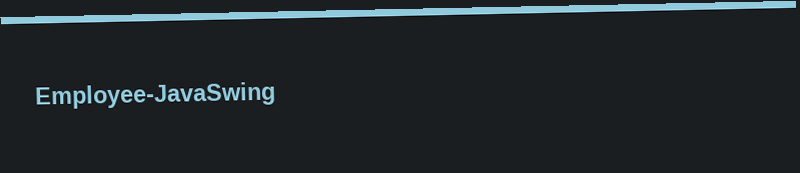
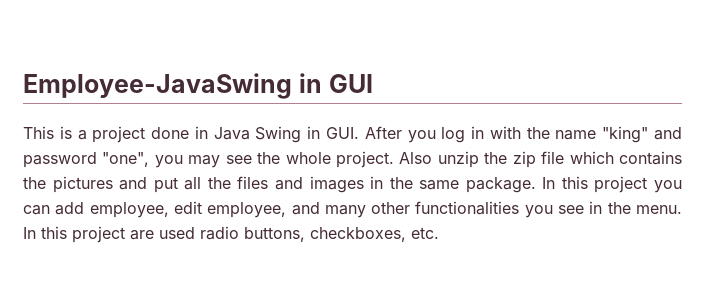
(276, 95) none -> [298,73,373,93] [23,126,683,143] [23,151,683,168] [23,176,682,193] [23,201,682,218] [23,226,439,243] in GUI // This is a project done in Java Swing in GUI. After you log in with the name "king" and password "one", you may see the whole project. Also unzip the zip file which contains the pictures and put all the files and images in the same package. In this project you can add employee, edit employee, and many other functionalities you see in the menu. In this project are used radio buttons, checkboxes, etc.

